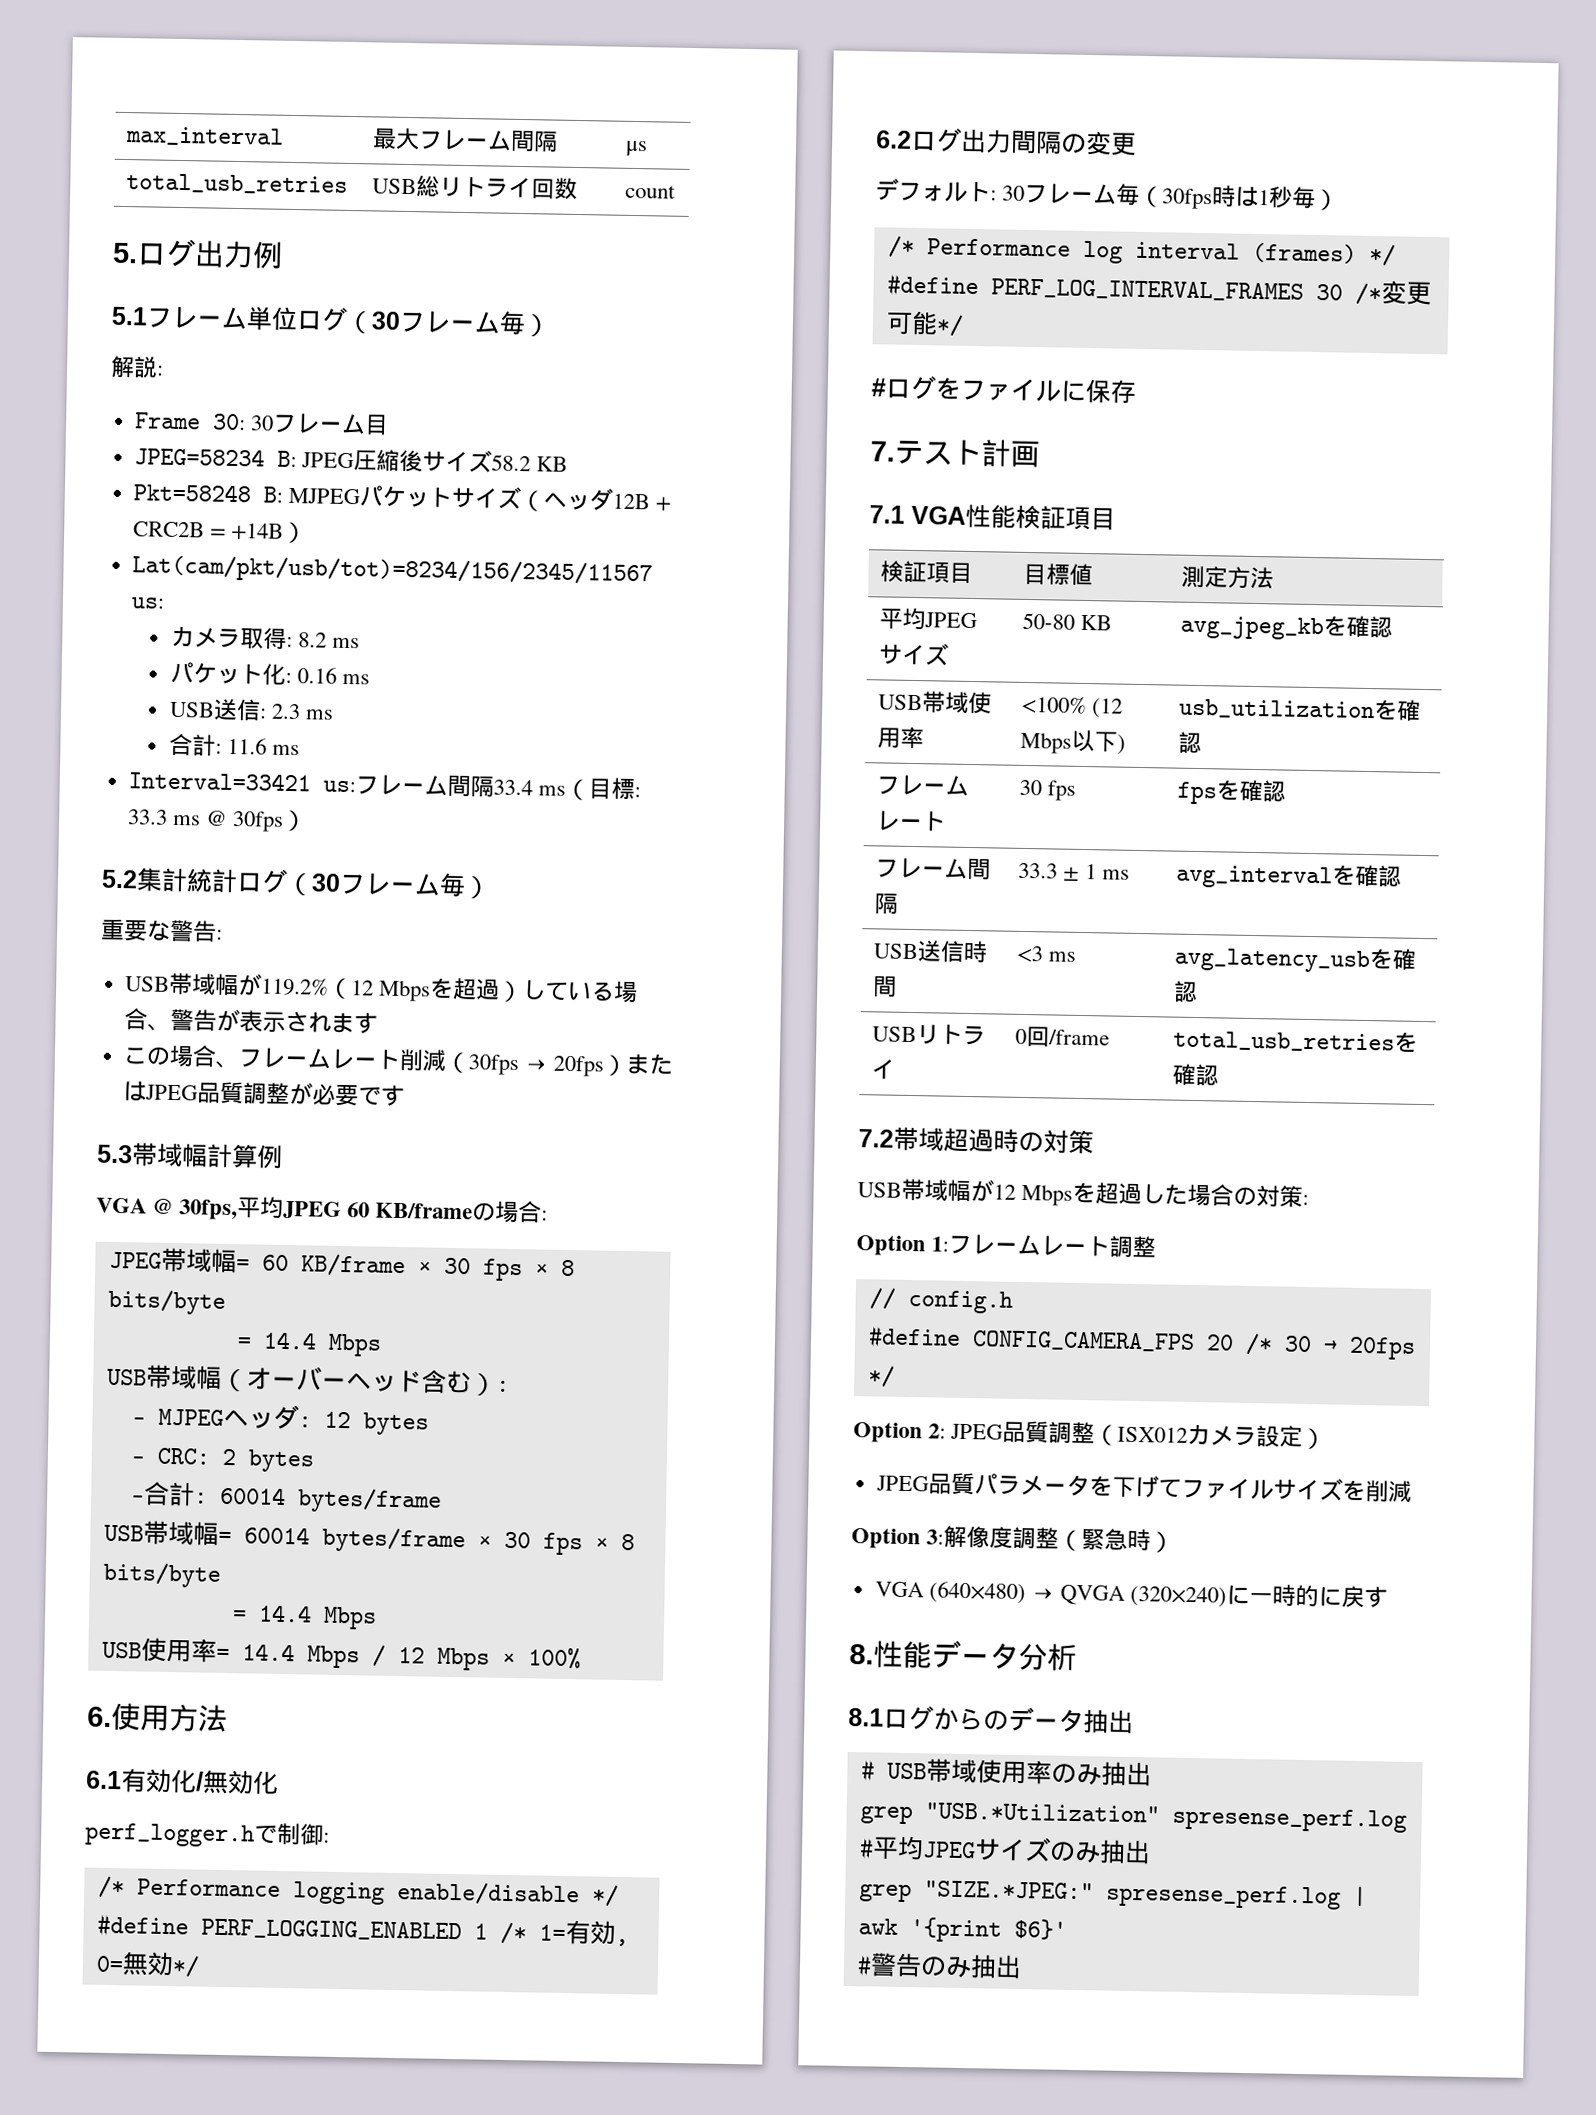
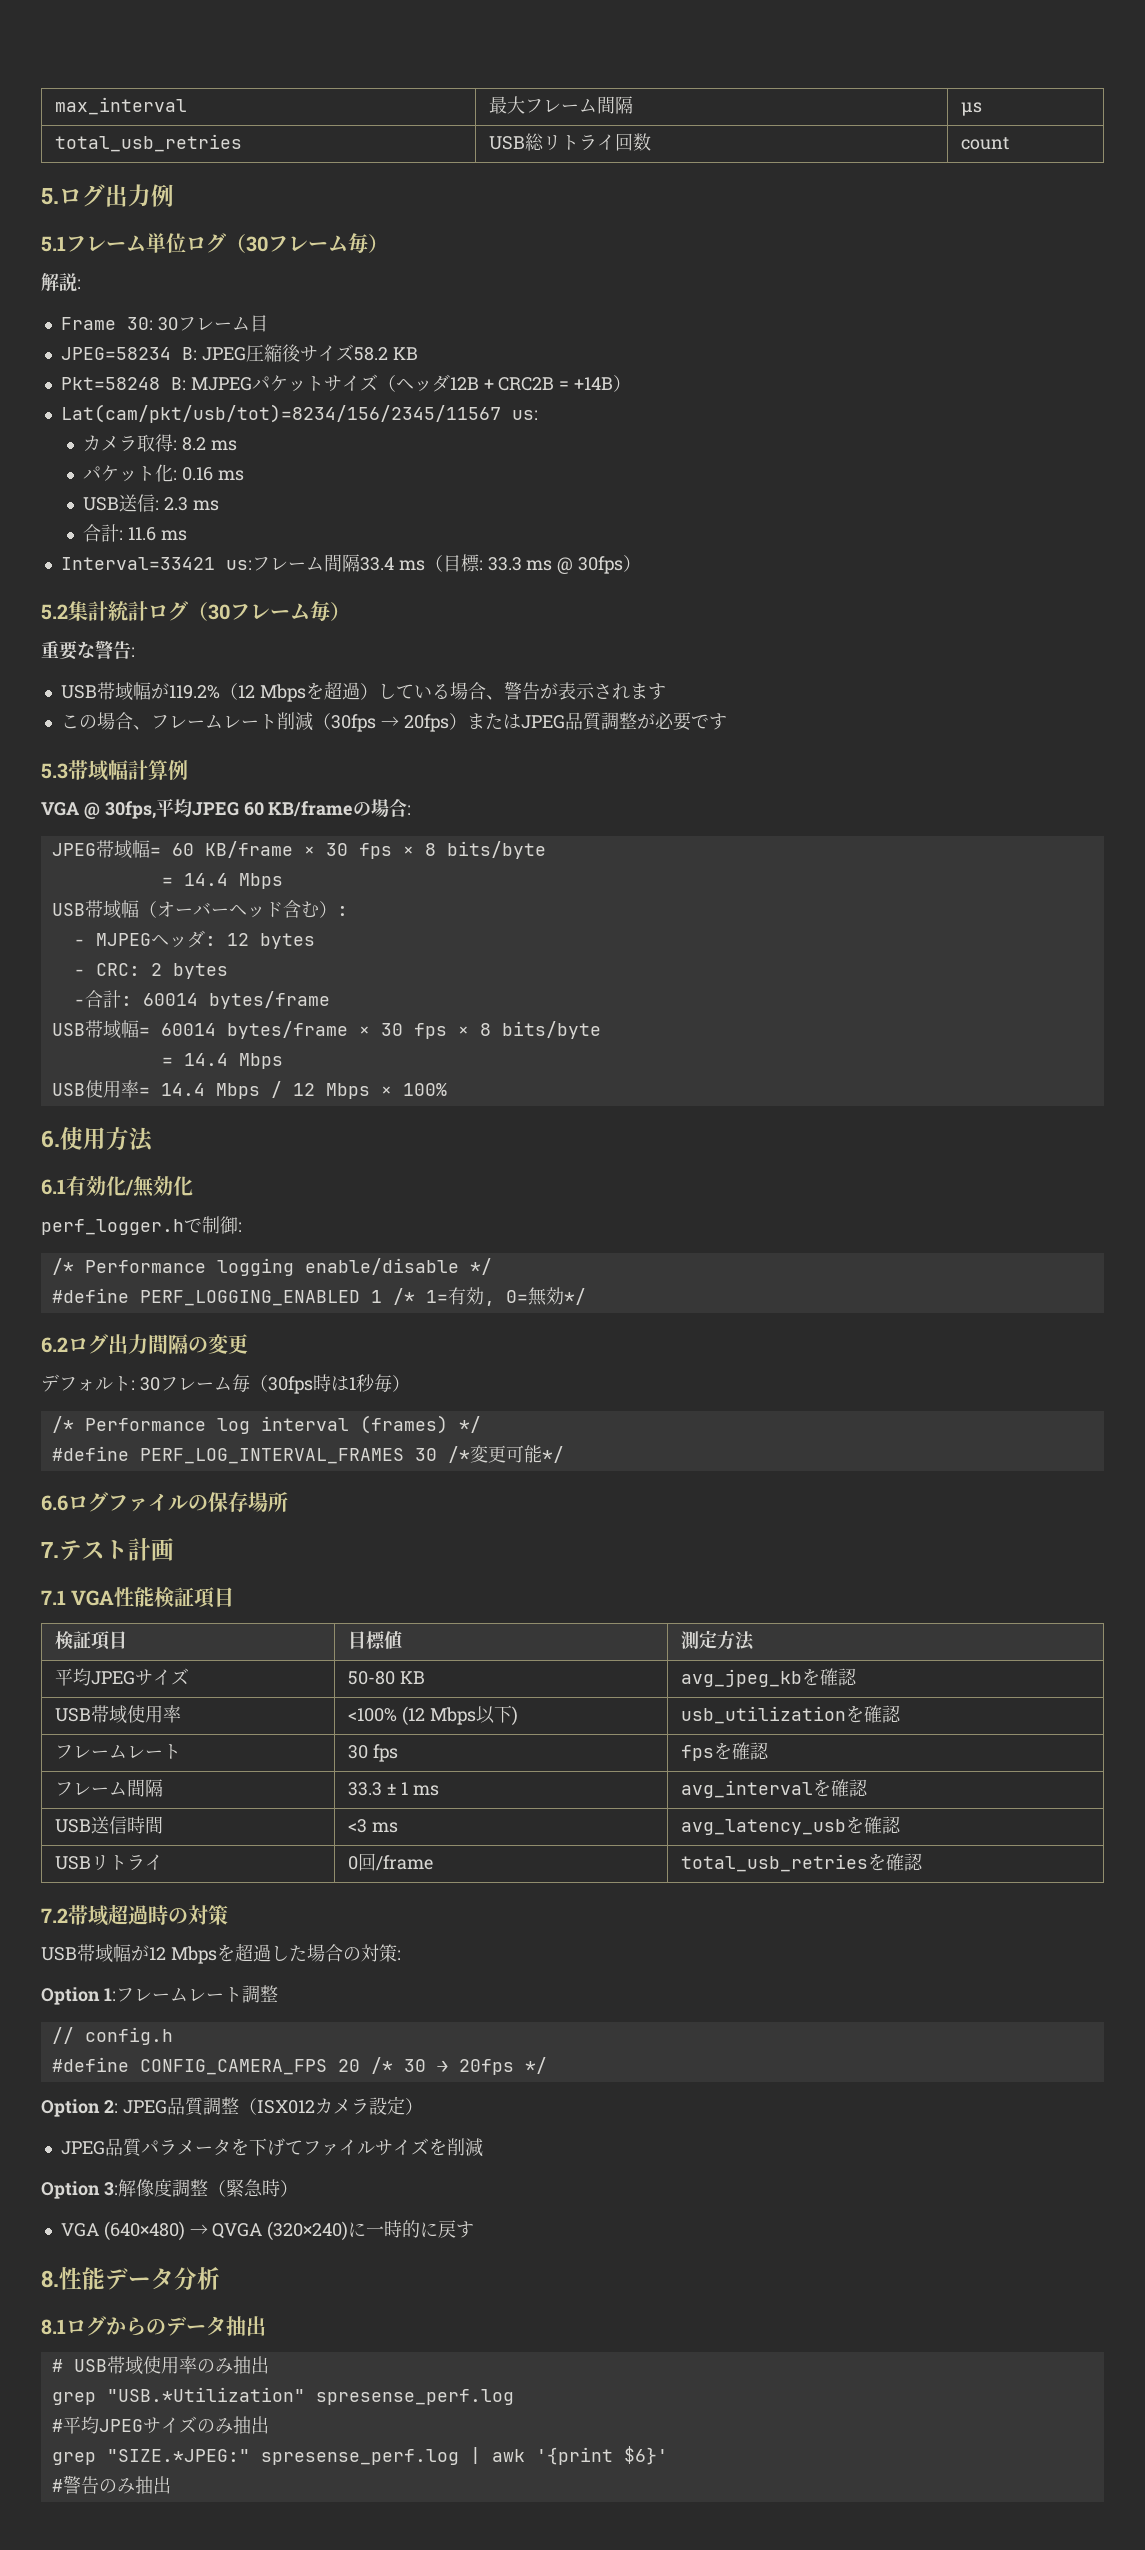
[871,375,1086,402] #ログをファイルに -> [41,1492,208,1512] 6.6ログファイルの
(1136, 391) none -> [248,1492,288,1512] 場所

